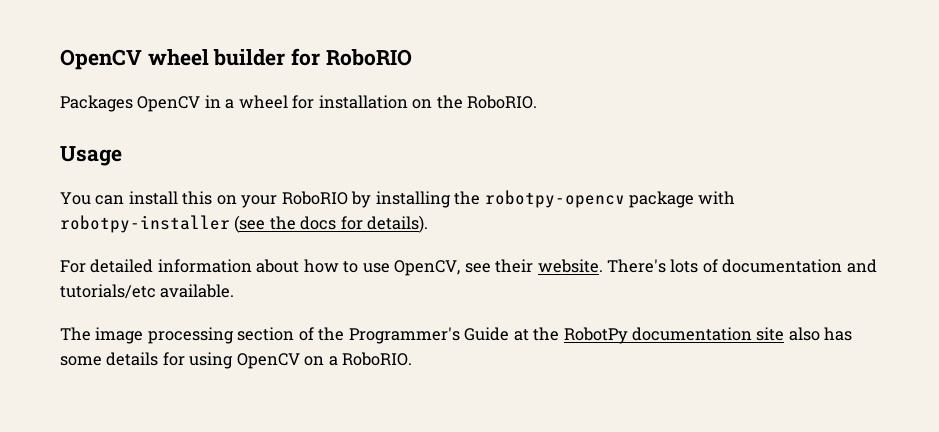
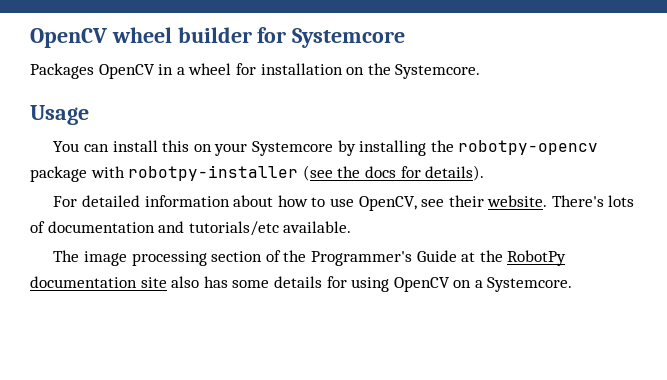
[325,49,412,66] RoboRIO -> [292,28,406,48] Systemcore
[467,95,538,109] RoboRIO. -> [395,64,481,79] Systemcore.
[281,191,348,205] RoboRIO -> [251,141,333,156] Systemcore
[342,352,413,366] RoboRIO. -> [487,277,573,292] Systemcore.

